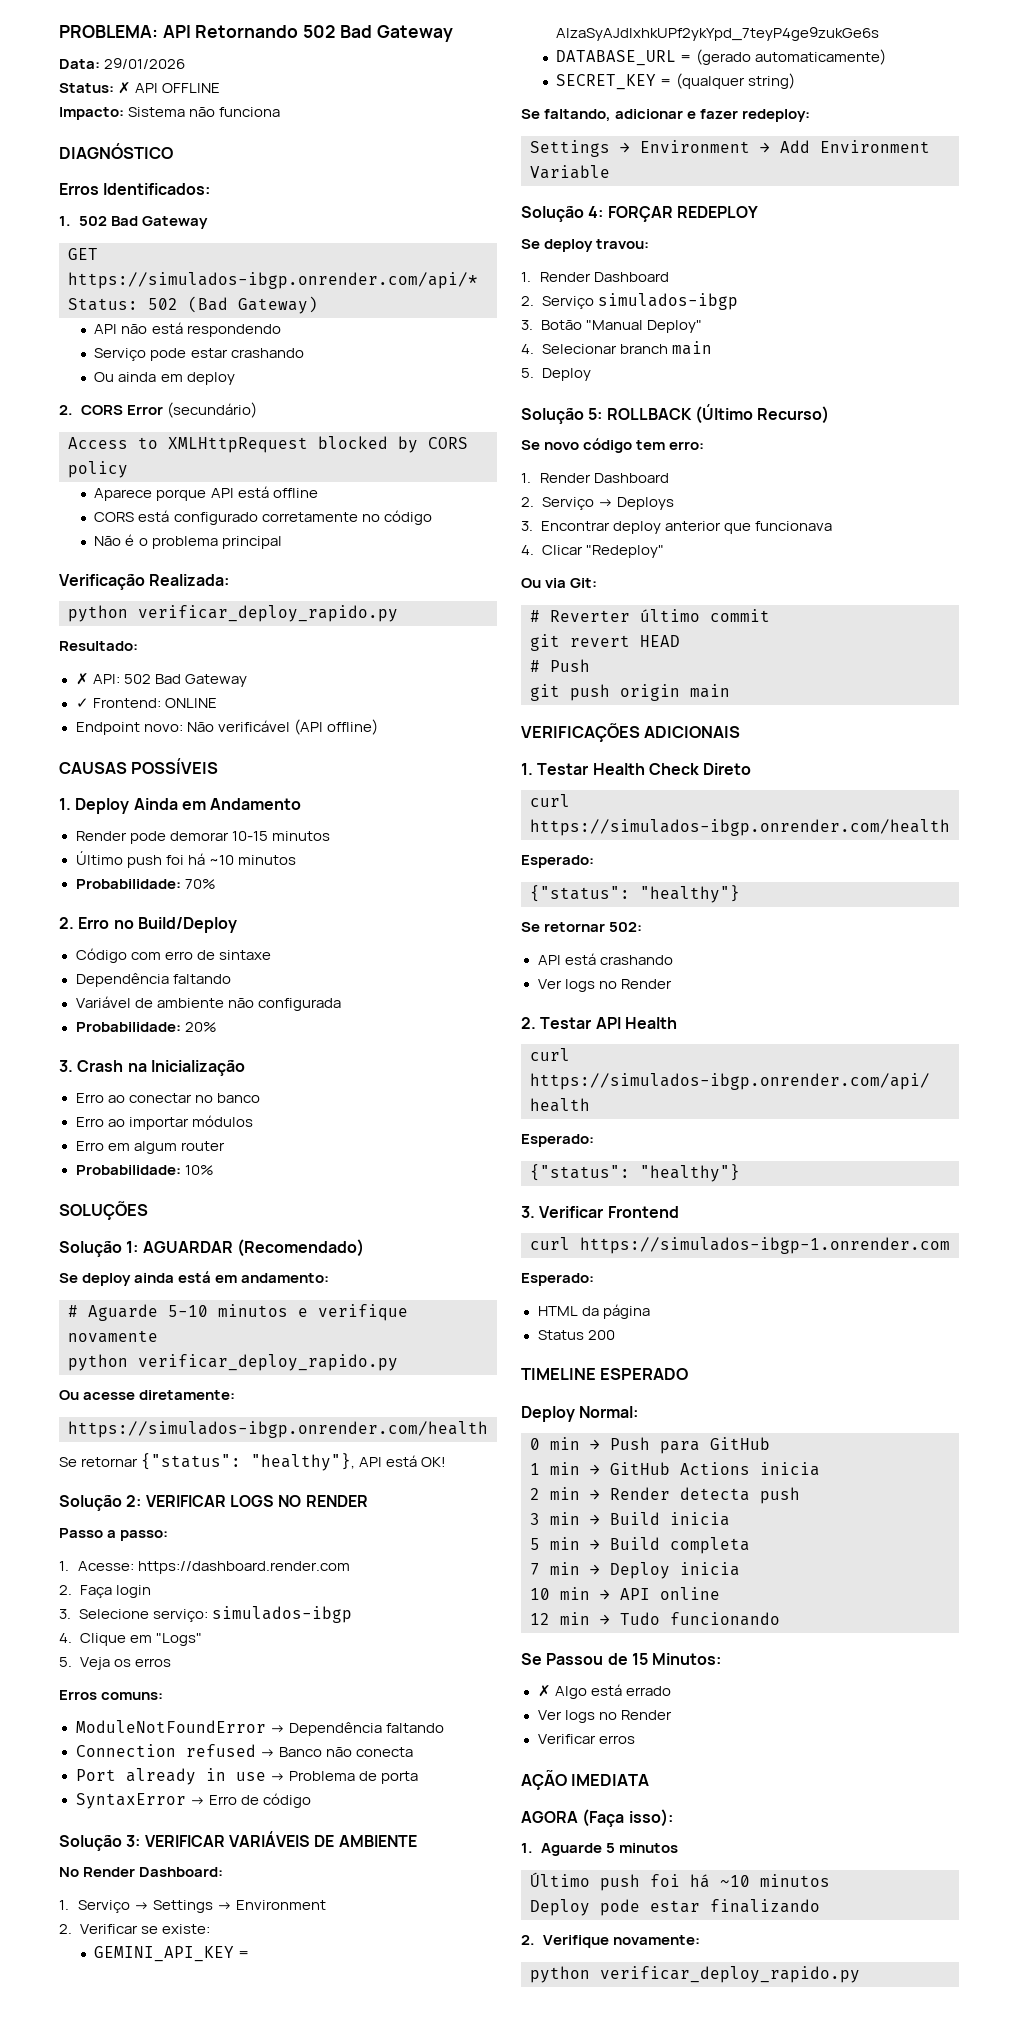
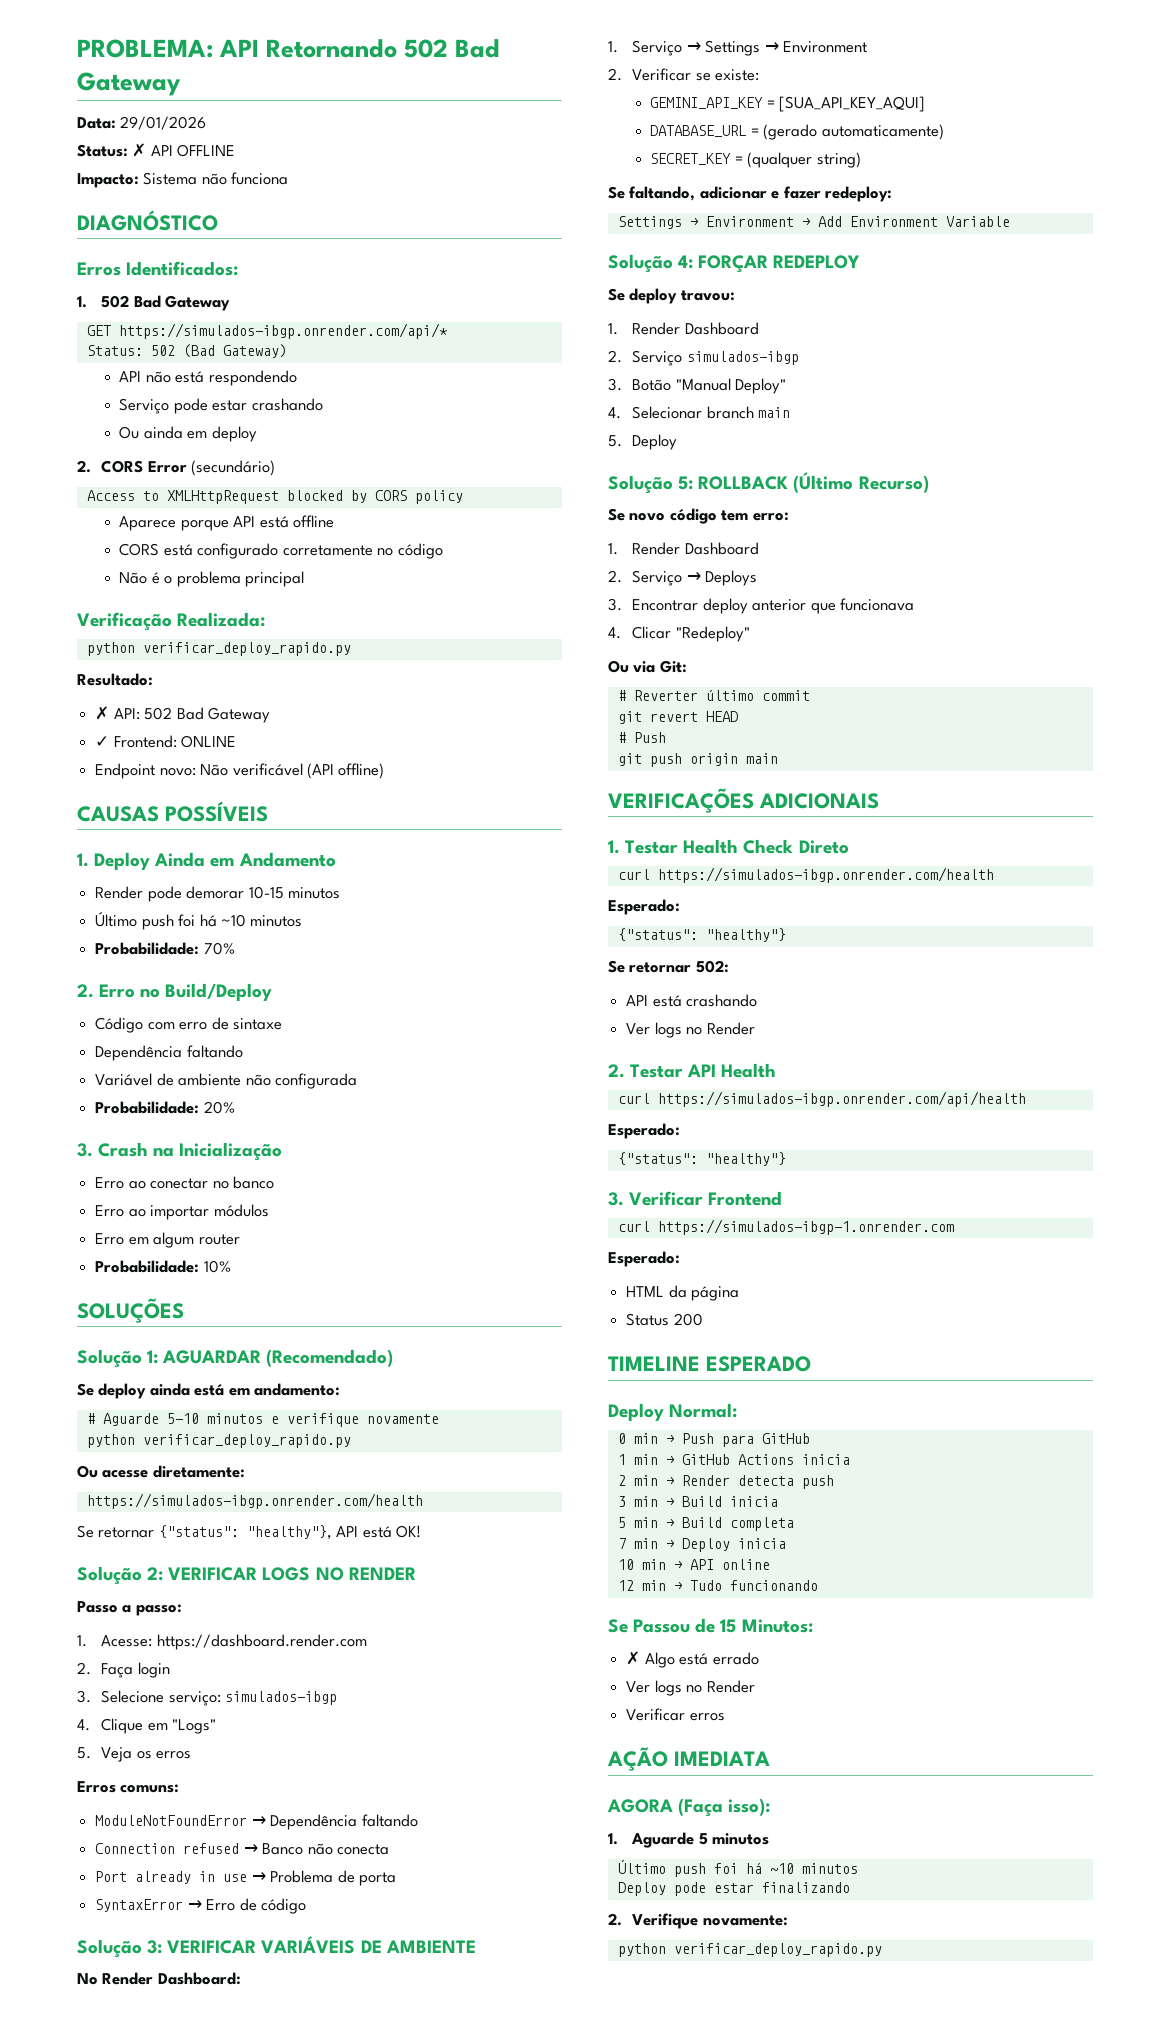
[556,27,880,41] AIzaSyAJdlxhkUPf2ykYpd_7teyP4ge9zukGe6s -> [779,96,926,112] [SUA_API_KEY_AQUI]

